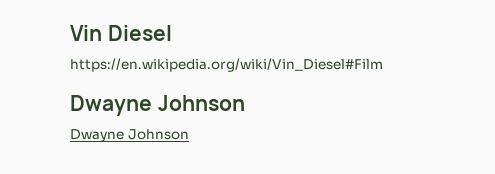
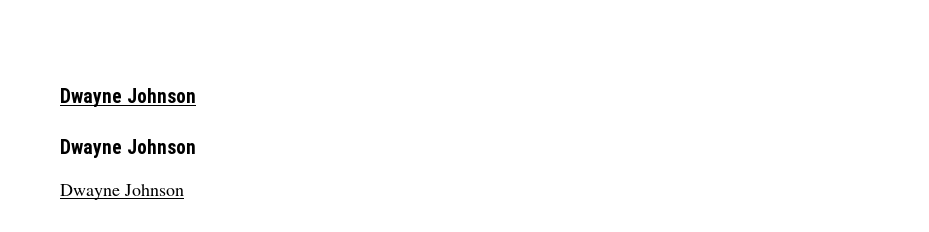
[70,25,172,41] [70,58,383,72] Vin Diesel // https://en.wikipedia.org/wiki/Vin_Diesel#Film -> [60,88,197,107] Dwayne Johnson

